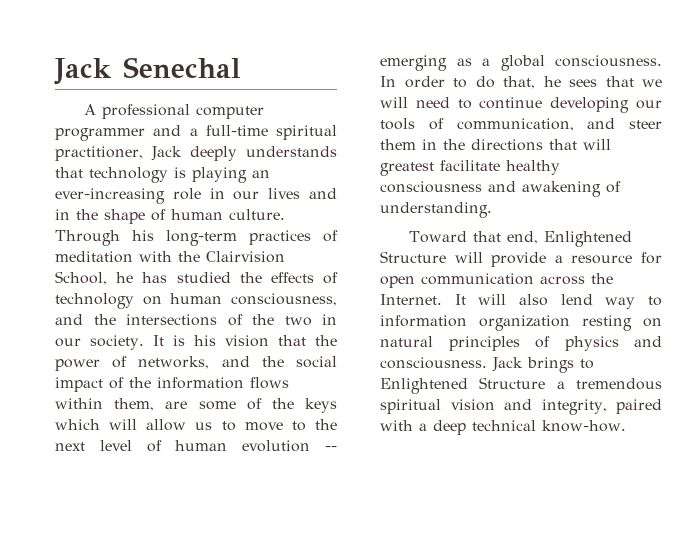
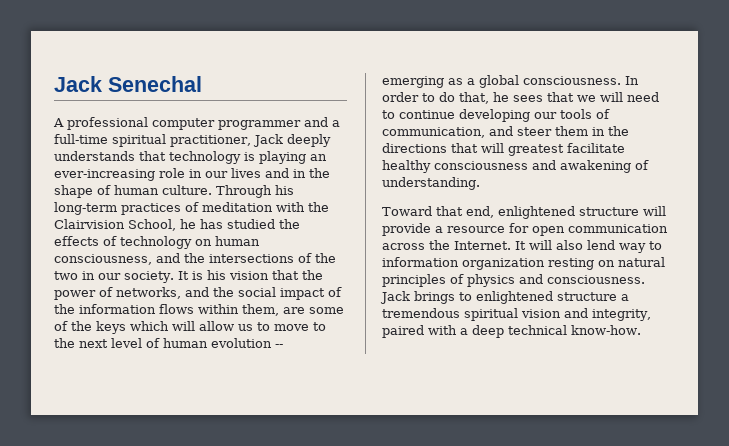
[543,231,632,247] [380,251,446,263] Enlightened Structure -> [497,206,639,219] enlightened structure
[380,377,546,394] Enlightened Structure -> [476,291,617,304] enlightened structure

